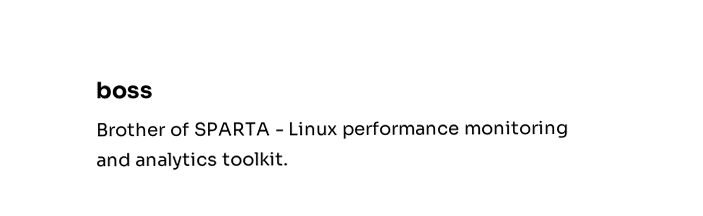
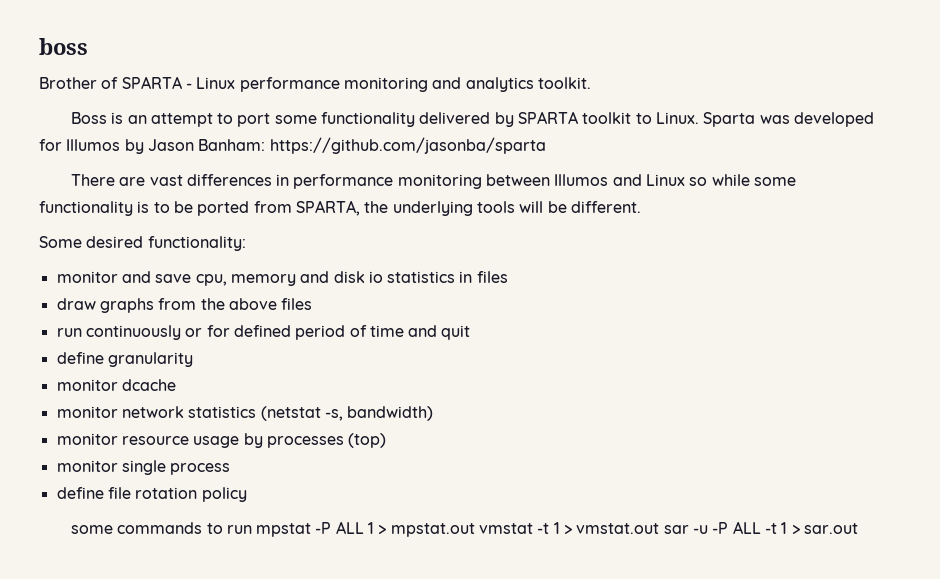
(289, 159) none -> [70,111,874,127] [39,137,546,154] [70,174,797,189] [39,200,641,216] [39,236,246,251] [56,271,508,286] [56,298,313,313] [56,325,471,340] [56,352,193,367] [56,379,176,391] [56,406,434,421] [56,433,387,448] [56,460,231,475] [56,487,247,502] [70,521,858,537] // Boss is an attempt to port some functionality delivered by SPARTA toolkit to Linux. Sparta was developed for Illumos by Jason Banham: https://github.com/jasonba/sparta // There are vast differences in performance monitoring between Illumos and Linux so while some functionality is to be ported from SPARTA, the underlying tools will be different. // Some desired functionality: // monitor and save cpu, memory and disk io statistics in files // draw graphs from the above files // run continuously or for defined period of time and quit // define granularity // monitor dcache // monitor network statistics (netstat -s, bandwidth) // monitor resource usage by processes (top) // monitor single process // define file rotation policy // some commands to run mpstat -P ALL 1 > mpstat.out vmstat -t 1 > vmstat.out sar -u -P ALL -t 1 > sar.out

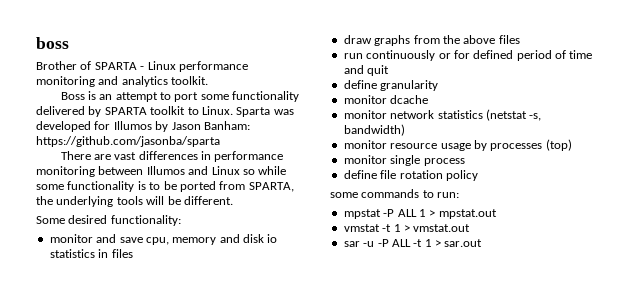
[226,525,252,534] run -> [437,192,460,198] run: //
(475, 530) none -> (497, 214) //
(660, 528) none -> (471, 228) //

